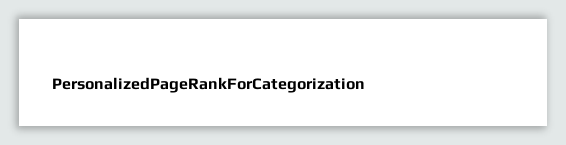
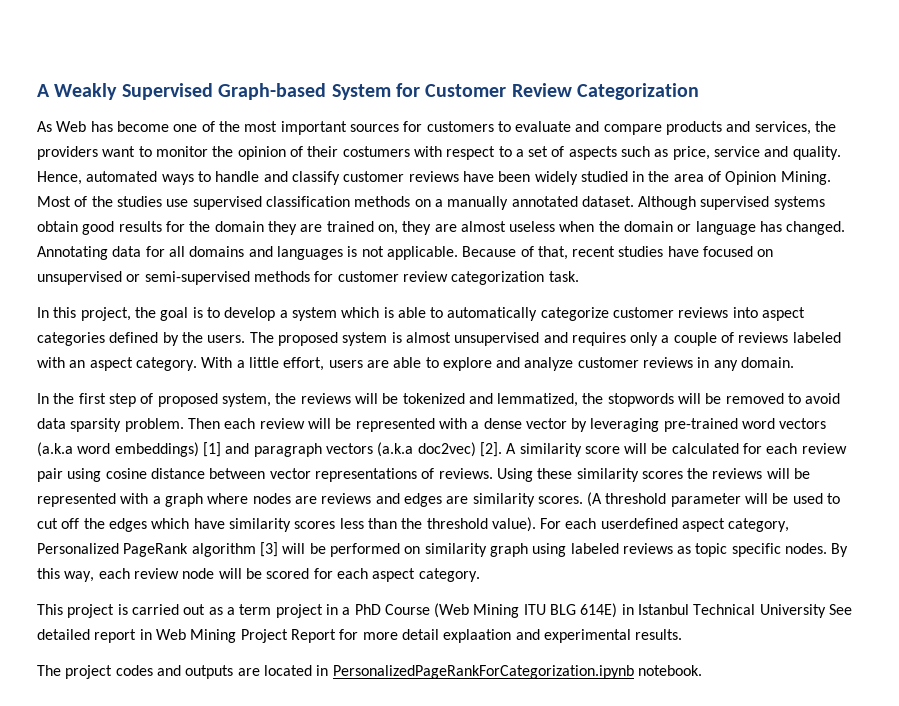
[52,77,365,93] PersonalizedPageRankForCategorization -> [37,83,700,100] [37,121,837,135] [37,146,841,160] [37,171,831,185] [37,196,825,210] [37,221,846,235] [37,246,774,260] [37,271,579,285] [37,307,806,321] [37,332,841,346] [37,357,795,371] [37,393,841,407] [37,418,827,432] [37,442,847,457] [37,468,811,482] [37,492,841,507] [37,517,790,532] [37,542,849,557] [37,568,480,582] [37,603,853,618] [37,629,683,643] [37,665,702,679] A Weakly Supervised Graph-based System for Customer Review Categorization // As Web has become one of the most important sources for customers to evaluate and compare products and services, the providers want to monitor the opinion of their costumers with respect to a set of aspects such as price, service and quality. Hence, automated ways to handle and classify customer reviews have been widely studied in the area of Opinion Mining. Most of the studies use supervised classification methods on a manually annotated dataset. Although supervised systems obtain good results for the domain they are trained on, they are almost useless when the domain or language has changed. Annotating data for all domains and languages is not applicable. Because of that, recent studies have focused on unsupervised or semi-supervised methods for customer review categorization task. // In this project, the goal is to develop a system which is able to automatically categorize customer reviews into aspect categories defined by the users. The proposed system is almost unsupervised and requires only a couple of reviews labeled with an aspect category. With a little effort, users are able to explore and analyze customer reviews in any domain. // In the first step of proposed system, the reviews will be tokenized and lemmatized, the stopwords will be removed to avoid data sparsity problem. Then each review will be represented with a dense vector by leveraging pre-trained word vectors (a.k.a word embeddings) [1] and paragraph vectors (a.k.a doc2vec) [2]. A similarity score will be calculated for each review pair using cosine distance between vector representations of reviews. Using these similarity scores the reviews will be represented with a graph where nodes are reviews and edges are similarity scores. (A threshold parameter will be used to cut off the edges which have similarity scores less than the threshold value). For each userdefined aspect category, Personalized PageRank algorithm [3] will be performed on similarity graph using labeled reviews as topic specific nodes. By this way, each review node will be scored for each aspect category. // This project is carried out as a term project in a PhD Course (Web Mining ITU BLG 614E) in Istanbul Technical University See detailed report in Web Mining Project Report for more detail explaation and experimental results. // The project codes and outputs are located in PersonalizedPageRankForCategorization.ipynb notebook.

